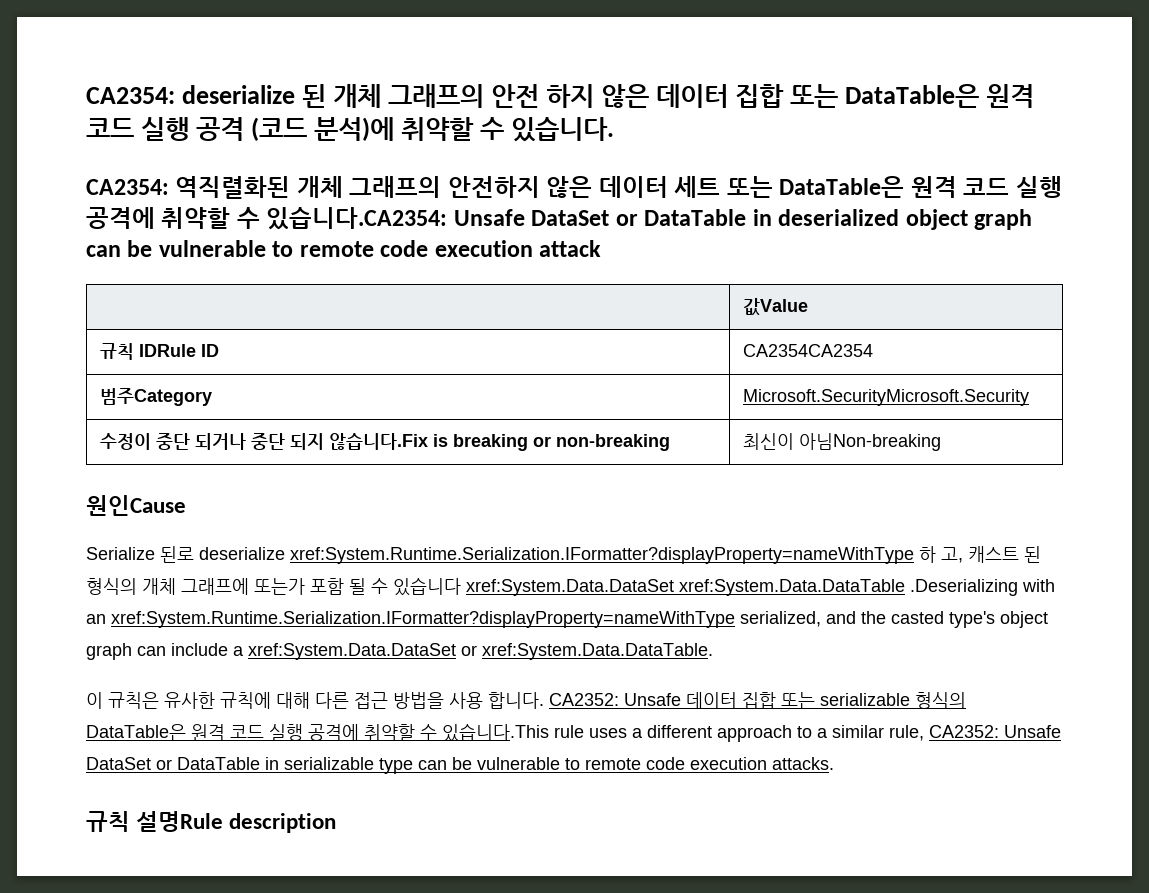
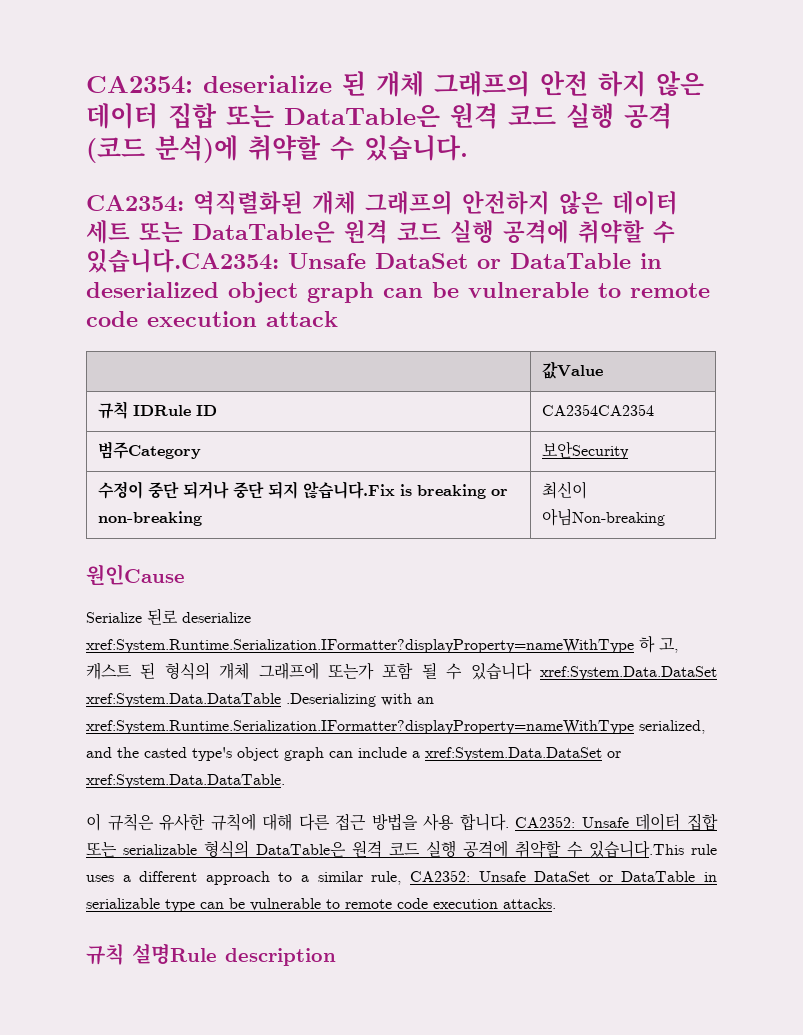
[743,389,1030,406] Microsoft.SecurityMicrosoft.Security -> [541,441,629,459] 보안Security

